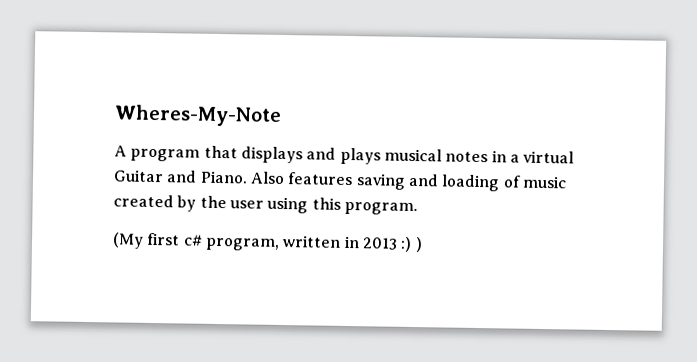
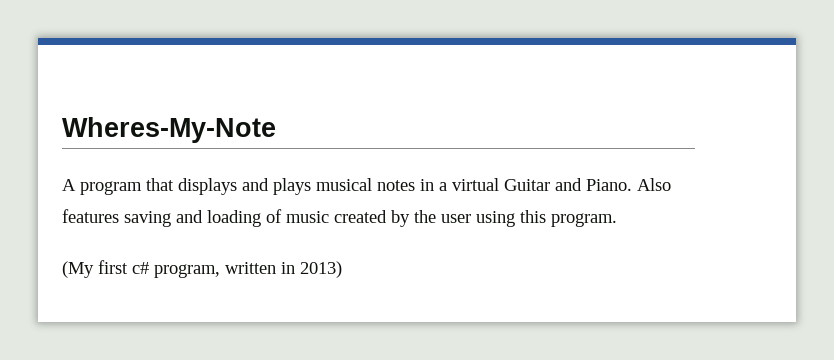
[361,236,423,253] 2013 :) ) -> [300,261,342,278] 2013)

